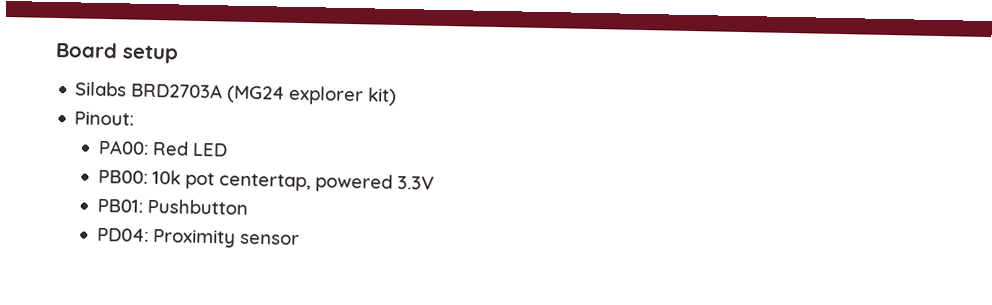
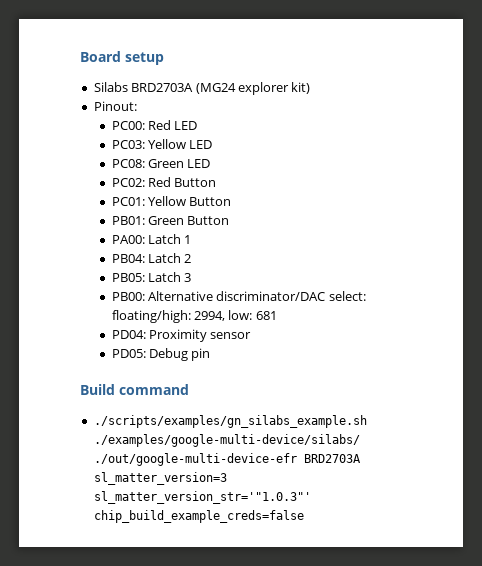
[97,139,149,155] PA00: -> [111,121,145,130] PC00:
[97,169,434,193] [96,198,248,215] [96,227,300,248] PB00: 10k pot centertap, powered 3.3V // PB01: Pushbutton // PD04: Proximity sensor -> [111,139,213,149] [111,159,211,168] [111,177,217,187] [111,196,232,206] [111,216,230,225] [111,234,192,244] [111,253,192,263] [111,272,192,282] [111,291,366,301] [111,310,277,323] [111,329,252,342] [111,348,211,361] [80,384,189,395] [93,415,367,428] [93,434,360,447] [93,453,361,466] [93,472,227,485] [93,491,311,504] [93,510,304,523] PC03: Yellow LED // PC08: Green LED // PC02: Red Button // PC01: Yellow Button // PB01: Green Button // PA00: Latch 1 // PB04: Latch 2 // PB05: Latch 3 // PB00: Alternative discriminator/DAC select: floating/high: 2994, low: 681 // PD04: Proximity sensor // PD05: Debug pin // Build command // ./scripts/examples/gn_silabs_example.sh ./examples/google-multi-device/silabs/ ./out/google-multi-device-efr BRD2703A sl_matter_version=3 sl_matter_version_str='"1.0.3"' chip_build_example_creds=false

